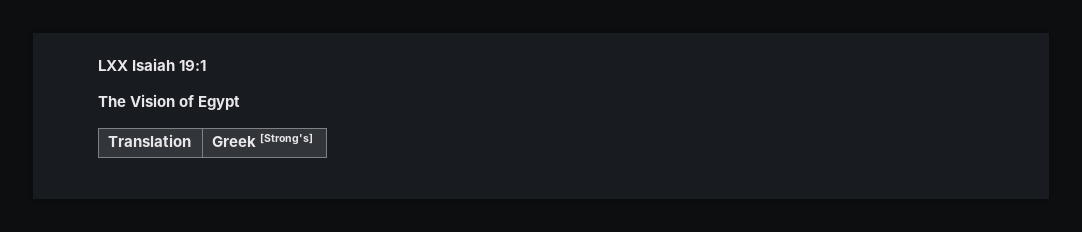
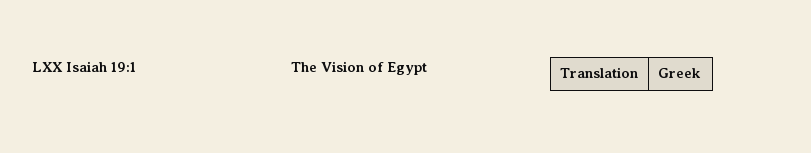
[260,133,314,145] [Strong's] -> (701, 73) none

